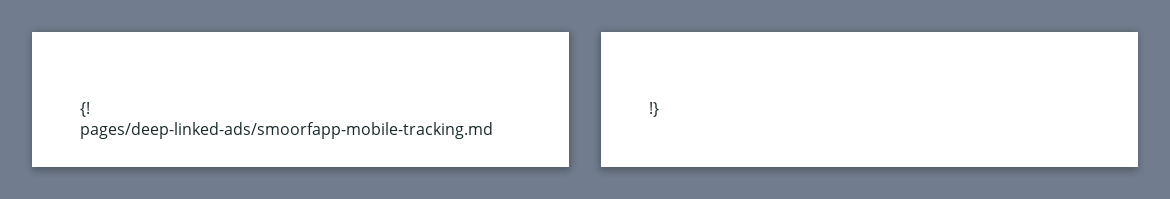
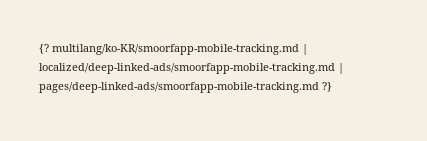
[80,102,90,117] [80,122,493,139] [649,102,659,117] {! pages/deep-linked-ads/smoorfapp-mobile-tracking.md !} -> [39,44,308,55] [39,63,344,74] [39,82,332,93] {? multilang/ko-KR/smoorfapp-mobile-tracking.md | localized/deep-linked-ads/smoorfapp-mobile-tracking.md | pages/deep-linked-ads/smoorfapp-mobile-tracking.md ?}

